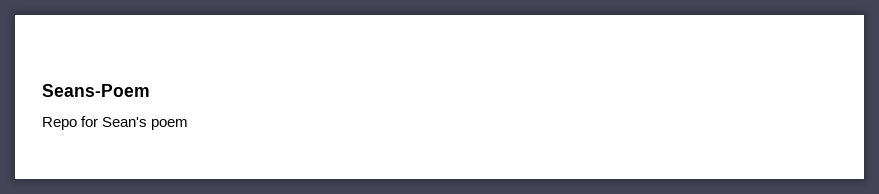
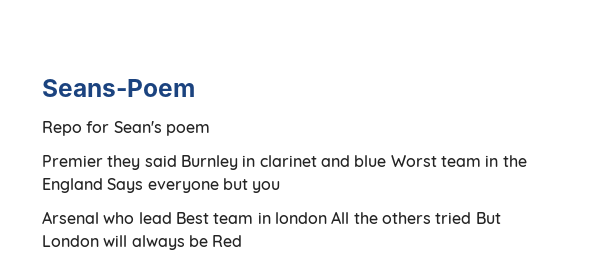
(189, 124) none -> [42,155,527,170] [42,178,281,193] [42,211,501,224] [42,235,243,250] // Premier they said Burnley in clarinet and blue Worst team in the England Says everyone but you // Arsenal who lead Best team in london All the others tried But London will always be Red

